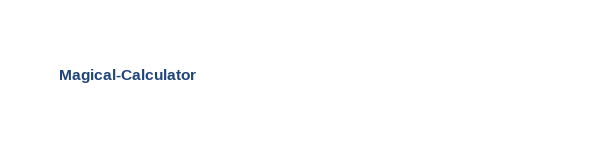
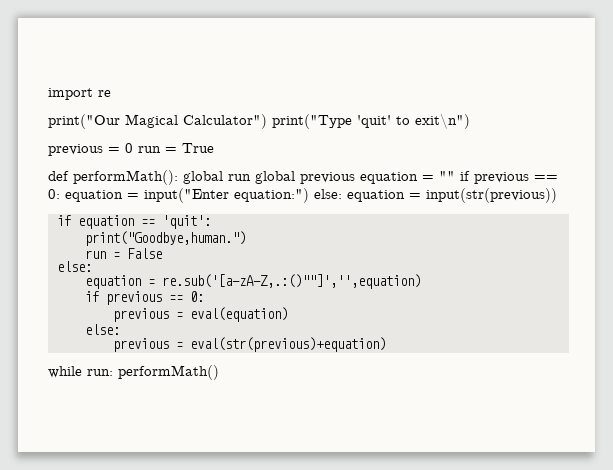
[59,69,196,83] Magical-Calculator -> [48,88,111,100] [48,113,470,129] [48,143,214,156] [48,170,558,185] [48,188,557,203] [56,215,211,229] [84,231,246,246] [84,248,162,259] [56,261,92,272] [84,274,421,289] [84,291,204,305] [112,307,288,322] [84,324,120,335] [112,337,386,352] [48,365,219,380] import re // print("Our Magical Calculator") print("Type 'quit' to exit\n") // previous = 0 run = True // def performMath(): global run global previous equation = "" if previous == 0: equation = input("Enter equation:") else: equation = input(str(previous)) // if equation == 'quit': // print("Goodbye,human.") // run = False // else: // equation = re.sub('[a-zA-Z,.:()""]','',equation) // if previous == 0: // previous = eval(equation) // else: // previous = eval(str(previous)+equation) // while run: performMath()

